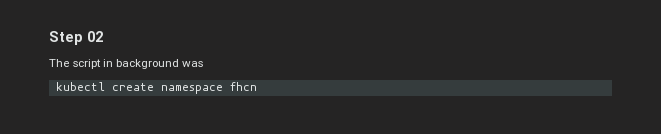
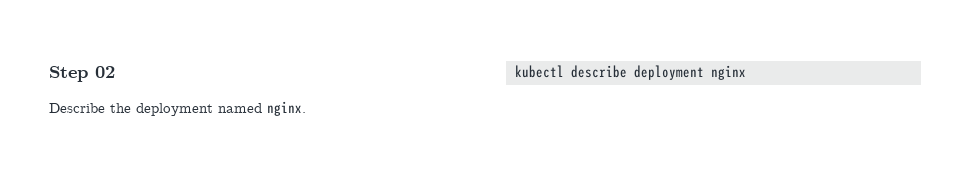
[49,59,204,69] [55,82,257,94] The script in background was // kubectl create namespace fhcn -> [49,101,306,116] [514,65,746,80] Describe the deployment named nginx. // kubectl describe deployment nginx

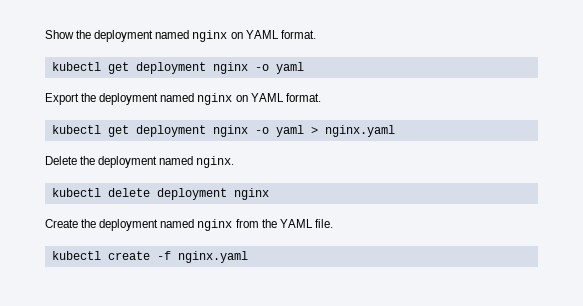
[49,66,115,82] [49,103,105,113] Step 02 // Describe -> [45,30,316,42] [51,62,304,74] [45,93,321,105] [51,125,395,137] [45,156,77,165] Show the deployment named nginx on YAML format. // kubectl get deployment nginx -o yaml // Export the deployment named nginx on YAML format. // kubectl get deployment nginx -o yaml > nginx.yaml // Delete
[570,65,746,80] describe deployment nginx -> [107,188,269,200] [45,219,333,231] [51,251,248,263] delete deployment nginx // Create the deployment named nginx from the YAML file. // kubectl create -f nginx.yaml

